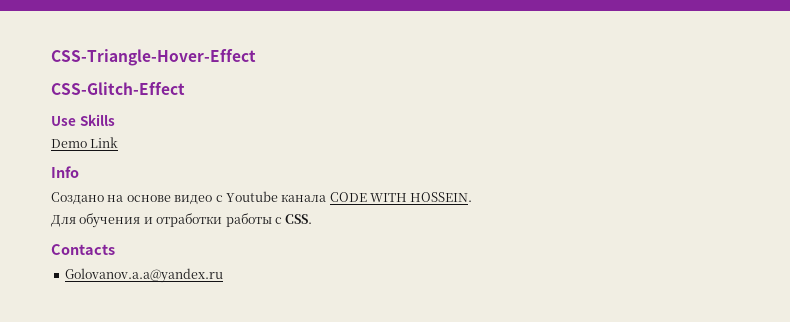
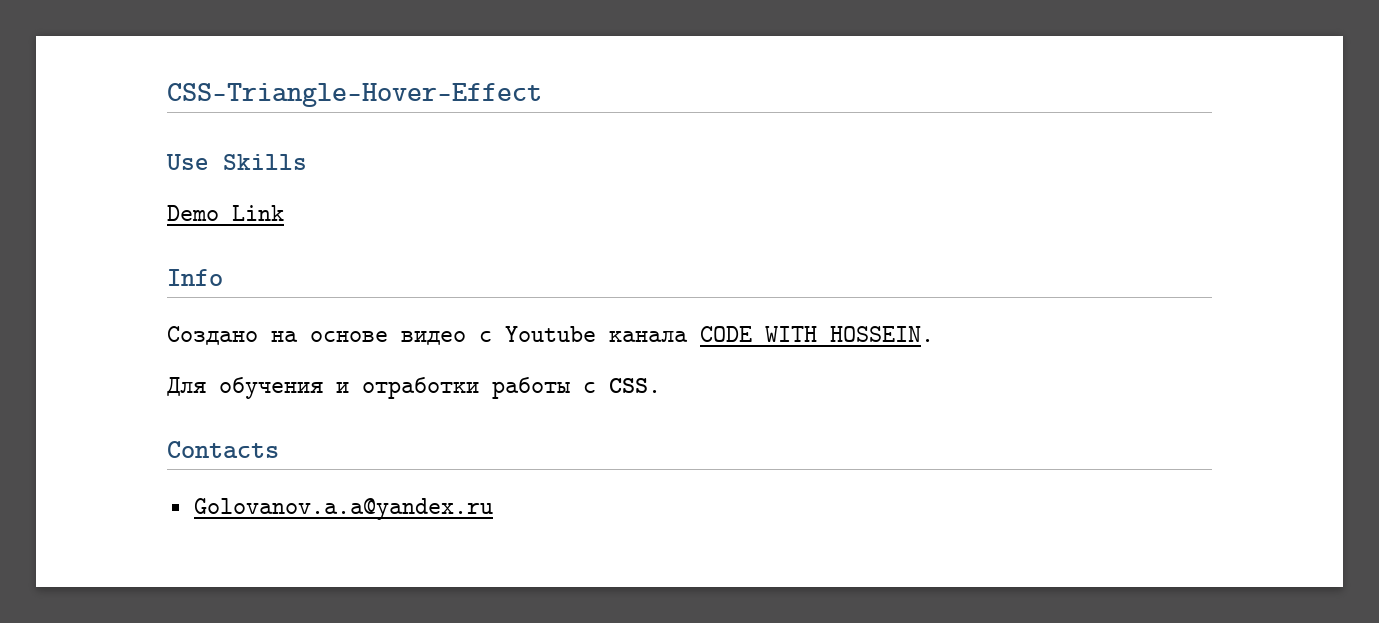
[51,82,185,95] // CSS-Glitch-Effect -> (542, 95) none

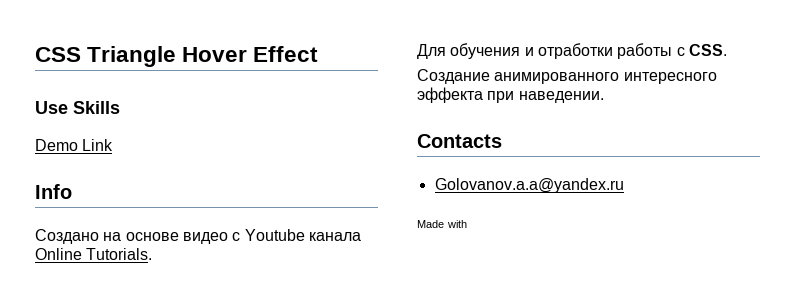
[167,83,542,107] CSS-Triangle-Hover-Effect -> [35,46,319,67] CSS Triangle Hover Effect
[700,326,934,342] CODE WITH HOSSEIN. -> [35,248,153,260] Online Tutorials.
(661, 385) none -> [417,69,717,84] [417,87,604,103] // Создание анимированного интересного эффекта при наведении.
(493, 509) none -> [417,220,468,228] // Made with

